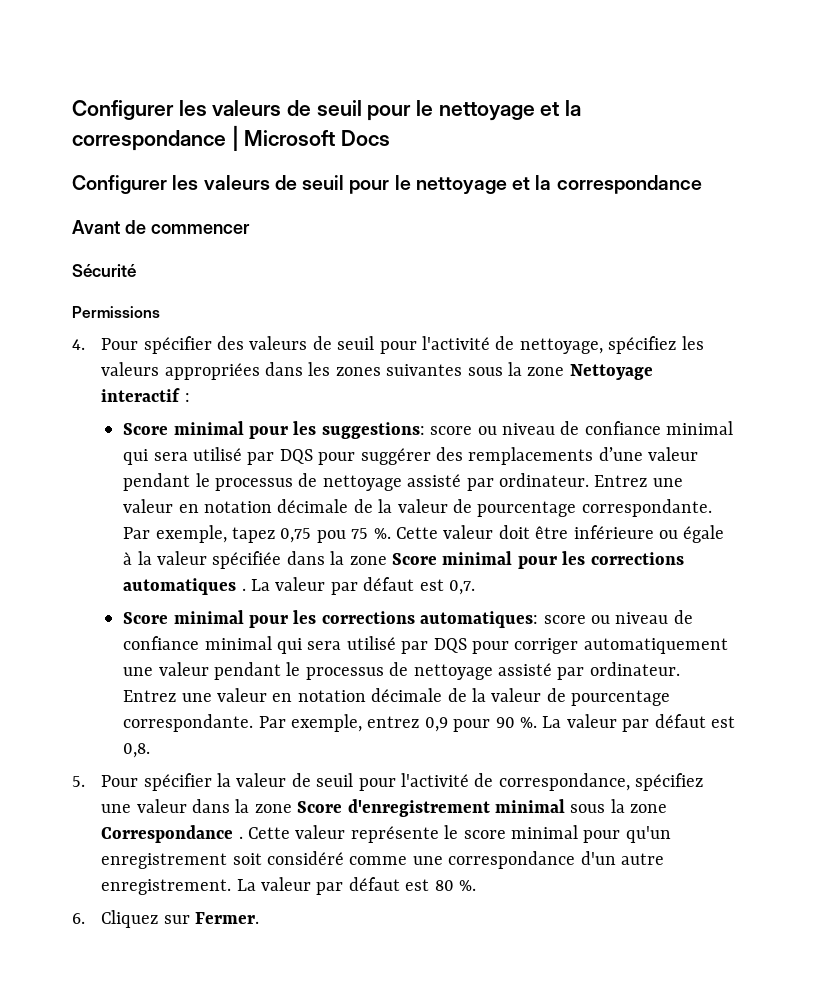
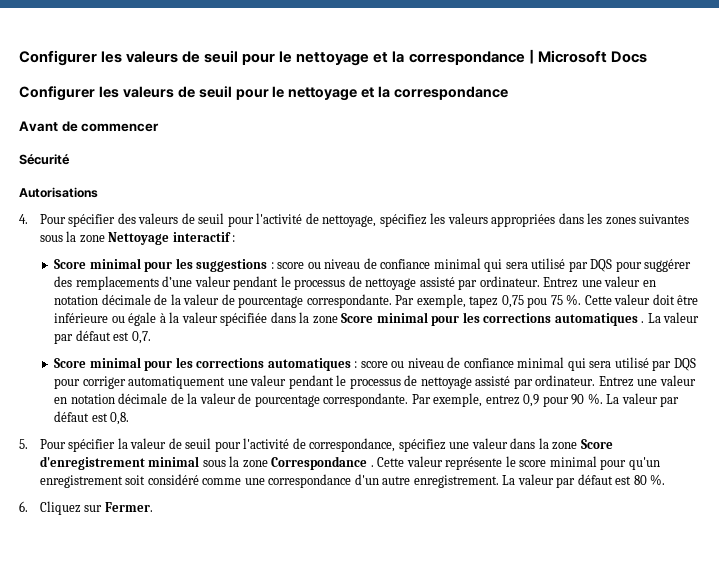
[72,306,160,318] Permissions -> [19,187,98,198] Autorisations
[321,422,425,439] suggestions: -> [196,259,274,272] suggestions :
[420,611,539,628] automatiques: -> [267,358,358,371] automatiques :

